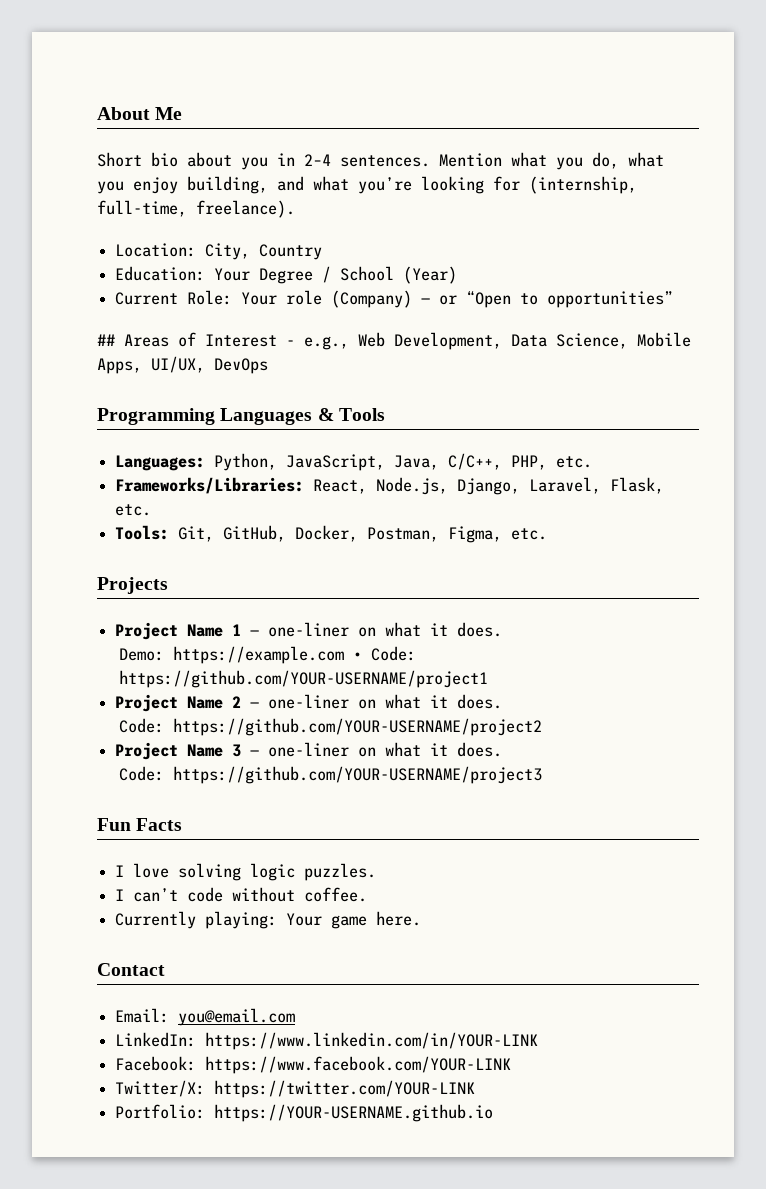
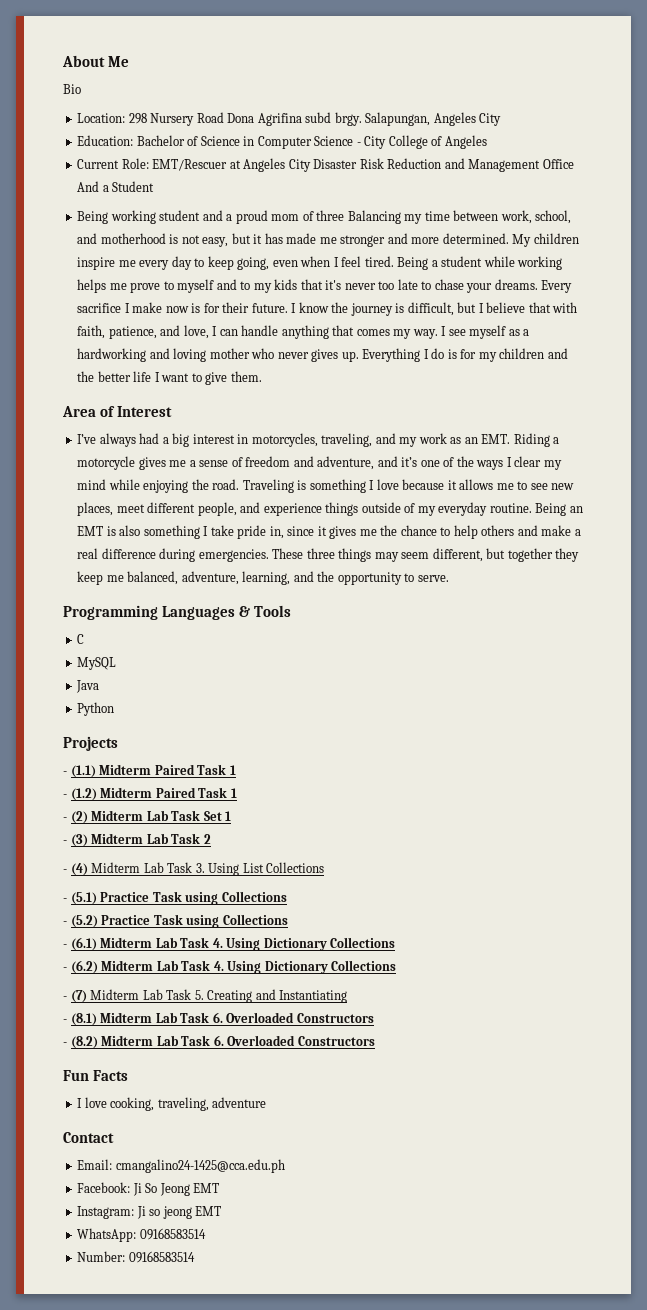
[97,152,664,170] [97,176,637,194] [97,200,295,218] [115,243,323,260] [115,266,458,284] [115,290,674,308] [97,332,691,350] [97,356,268,374] [97,408,385,425] [115,453,593,471] [115,477,665,495] [115,504,152,516] [115,525,548,543] [97,577,168,594] [115,622,503,640] [119,646,417,664] [119,670,489,688] [115,694,503,712] [119,718,543,736] [115,742,503,760] [119,766,543,784] [97,818,183,831] [115,863,377,881] [115,887,368,902] [115,911,422,929] [97,963,165,976] [115,1008,296,1026] [115,1032,539,1050] [115,1056,512,1074] [115,1080,476,1098] [115,1104,494,1122] Short bio about you in 2–4 sentences. Mention what you do, what you enjoy building, and what you’re looking for (internship, full-time, freelance). // Location: City, Country // Education: Your Degree / School (Year) // Current Role: Your role (Company) — or “Open to opportunities” // ## Areas of Interest - e.g., Web Development, Data Science, Mobile Apps, UI/UX, DevOps // Programming Languages & Tools // Languages: Python, JavaScript, Java, C/C++, PHP, etc. // Frameworks/Libraries: React, Node.js, Django, Laravel, Flask, etc. // Tools: Git, GitHub, Docker, Postman, Figma, etc. // Projects // Project Name 1 — one-liner on what it does. // Demo: https://example.com • Code: https://github.com/YOUR-USERNAME/project1 // Project Name 2 — one-liner on what it does. // Code: https://github.com/YOUR-USERNAME/project2 // Project Name 3 — one-liner on what it does. // Code: https://github.com/YOUR-USERNAME/project3 // Fun Facts // I love solving logic puzzles. // I can’t code without coffee. // Currently playing: Your game here. // Contact // Email: you@email.com // LinkedIn: https://www.linkedin.com/in/YOUR-LINK // Facebook: https://www.facebook.com/YOUR-LINK // Twitter/X: https://twitter.com/YOUR-LINK // Portfolio: https://YOUR-USERNAME.github.io -> [63,84,81,94] [77,112,502,126] [77,135,487,149] [77,158,574,172] [77,181,155,192] [77,210,572,224] [77,233,579,247] [77,256,563,270] [77,279,573,293] [77,302,578,316] [77,325,530,339] [77,348,568,362] [77,371,262,385] [62,406,173,417] [77,433,560,447] [77,456,562,470] [77,479,575,493] [77,502,583,516] [77,525,581,539] [77,548,580,562] [77,571,449,585] [63,605,292,620] [77,634,85,644] [77,657,117,670] [76,680,100,693] [77,702,115,716] [63,736,118,751] [63,764,236,778] [63,787,237,801] [63,810,232,824] [63,833,211,847] [63,862,325,876] [63,891,287,905] [63,914,288,928] [63,937,396,951] [63,960,397,974] [63,989,348,1003] [63,1012,374,1026] [63,1035,375,1049] [63,1070,129,1081] [77,1097,267,1111] [63,1132,114,1143] [77,1159,285,1173] [77,1182,220,1196] [77,1206,222,1219] [77,1228,206,1242] [77,1251,195,1263] Bio // Location: 298 Nursery Road Dona Agrifina subd brgy. Salapungan, Angeles City // Education: Bachelor of Science in Computer Science - City College of Angeles // Current Role: EMT/Rescuer at Angeles City Disaster Risk Reduction and Management Office And a Student // Being working student and a proud mom of three Balancing my time between work, school, and motherhood is not easy, but it has made me stronger and more determined. My children inspire me every day to keep going, even when I feel tired. Being a student while working helps me prove to myself and to my kids that it's never too late to chase your dreams. Every sacrifice I make now is for their future. I know the journey is difficult, but I believe that with faith, patience, and love, I can handle anything that comes my way. I see myself as a hardworking and loving mother who never gives up. Everything I do is for my children and the better life I want to give them. // Area of Interest // I’ve always had a big interest in motorcycles, traveling, and my work as an EMT. Riding a motorcycle gives me a sense of freedom and adventure, and it’s one of the ways I clear my mind while enjoying the road. Traveling is something I love because it allows me to see new places, meet different people, and experience things outside of my everyday routine. Being an EMT is also something I take pride in, since it gives me the chance to help others and make a real difference during emergencies. These three things may seem different, but together they keep me balanced, adventure, learning, and the opportunity to serve. // Programming Languages & Tools // C // MySQL // Java // Python // Projects // - (1.1) Midterm Paired Task 1 // - (1.2) Midterm Paired Task 1 // - (2) Midterm Lab Task Set 1 // - (3) Midterm Lab Task 2 // - (4) Midterm Lab Task 3. Using List Collections // - (5.1) Practice Task using Collections // - (5.2) Practice Task using Collections // - (6.1) Midterm Lab Task 4. Using Dictionary Collections // - (6.2) Midterm Lab Task 4. Using Dictionary Collections // - (7) Midterm Lab Task 5. Creating and Instantiating // - (8.1) Midterm Lab Task 6. Overloaded Constructors // - (8.2) Midterm Lab Task 6. Overloaded Constructors // Fun Facts // I love cooking, traveling, adventure // Contact // Email: cmangalino24-1425@cca.edu.ph // Facebook: Ji So Jeong EMT // Instagram: Ji so jeong EMT // WhatsApp: 09168583514 // Number: 09168583514

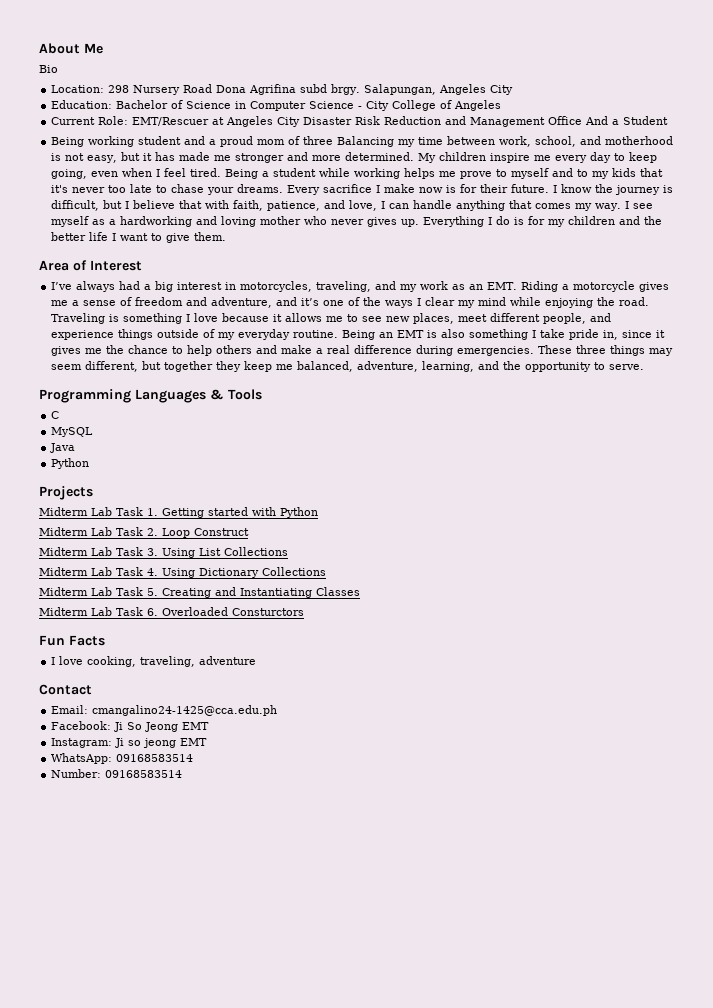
[63,764,236,778] [63,787,237,801] [63,810,232,824] [63,833,211,847] [63,863,88,876] - (1.1) Midterm Paired Task 1 // - (1.2) Midterm Paired Task 1 // - (2) Midterm Lab Task Set 1 // - (3) Midterm Lab Task 2 // - (4) -> [39,507,318,518] [39,527,249,538] Midterm Lab Task 1. Getting started with Python // Midterm Lab Task 2. Loop Construct //
[63,891,287,905] [63,914,288,928] [63,937,396,951] [63,960,397,974] [63,990,87,1003] - (5.1) Practice Task using Collections // - (5.2) Practice Task using Collections // - (6.1) Midterm Lab Task 4. Using Dictionary Collections // - (6.2) Midterm Lab Task 4. Using Dictionary Collections // - (7) -> [39,567,326,578] Midterm Lab Task 4. Using Dictionary Collections //
[63,1012,374,1026] [63,1035,375,1049] // - (8.1) Midterm Lab Task 6. Overloaded Constructors // - (8.2) Midterm Lab Task 6. Overloaded Constructors -> [316,587,360,596] [39,607,304,616] Classes // Midterm Lab Task 6. Overloaded Consturctors

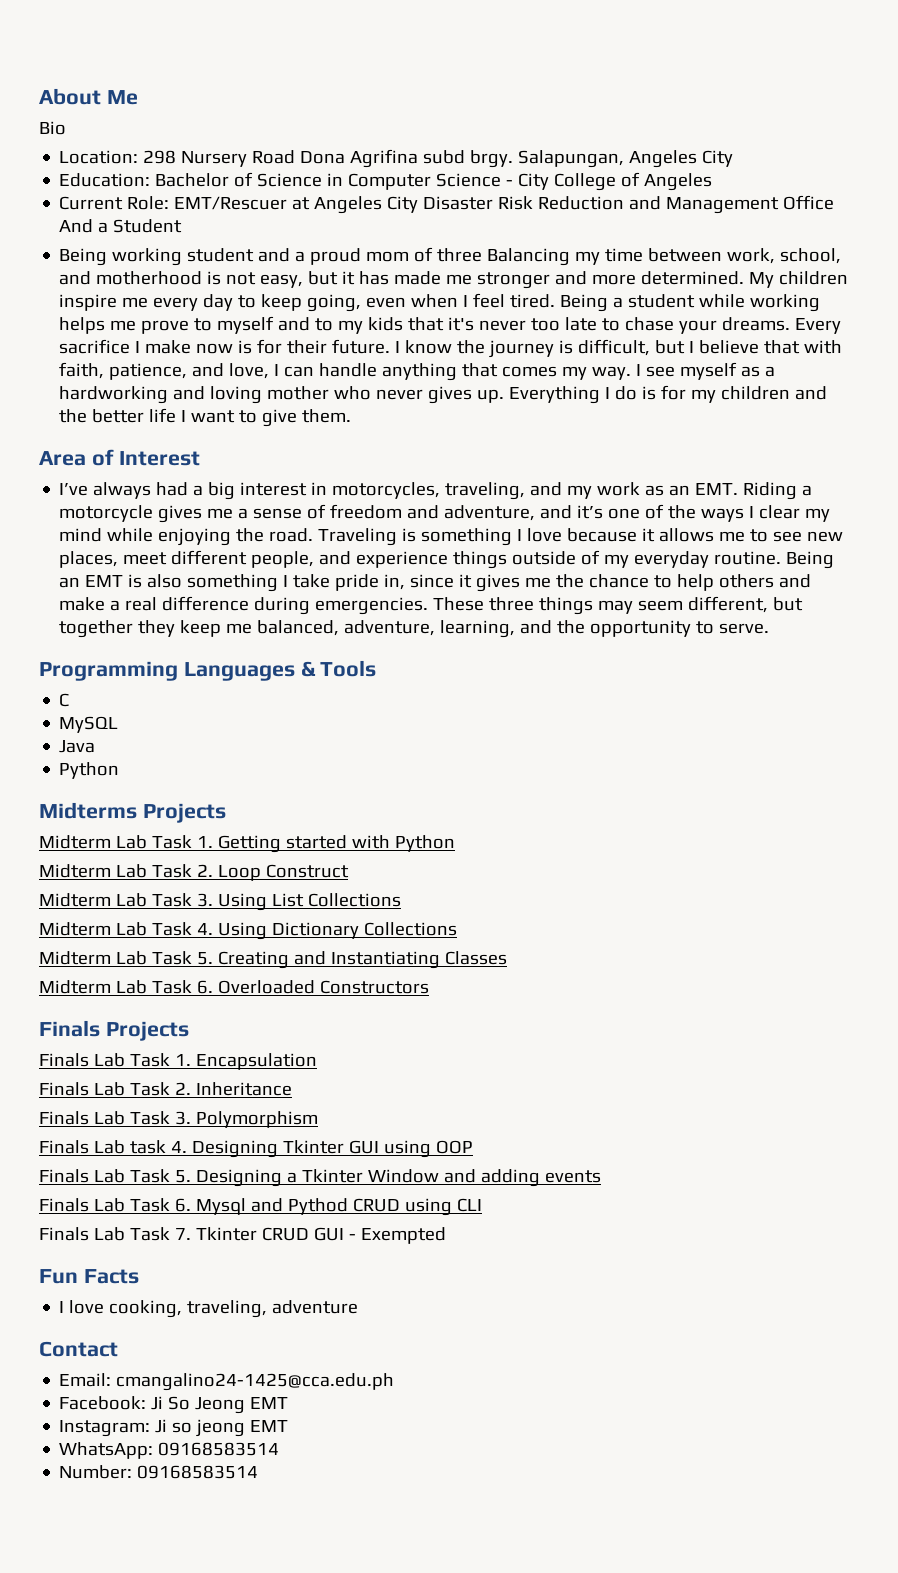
(90, 463) none -> [39,802,137,819] Midterms
[232,608,304,616] Consturctors -> [319,980,429,994] [39,1020,189,1041] [39,1053,317,1070] [39,1082,292,1096] [39,1111,318,1128] [39,1140,473,1158] [39,1169,601,1187] [39,1198,482,1216] [39,1227,446,1244] Constructors // Finals Projects // Finals Lab Task 1. Encapsulation // Finals Lab Task 2. Inheritance // Finals Lab Task 3. Polymorphism // Finals Lab task 4. Designing Tkinter GUI using OOP // Finals Lab Task 5. Designing a Tkinter Window and adding events // Finals Lab Task 6. Mysql and Pythod CRUD using CLI // Finals Lab Task 7. Tkinter CRUD GUI - Exempted

